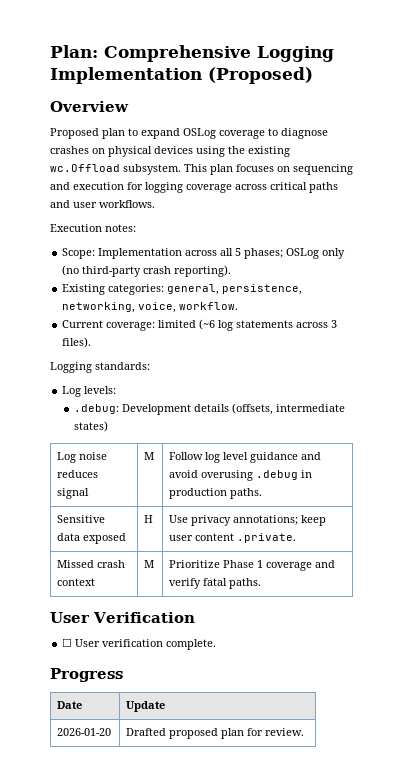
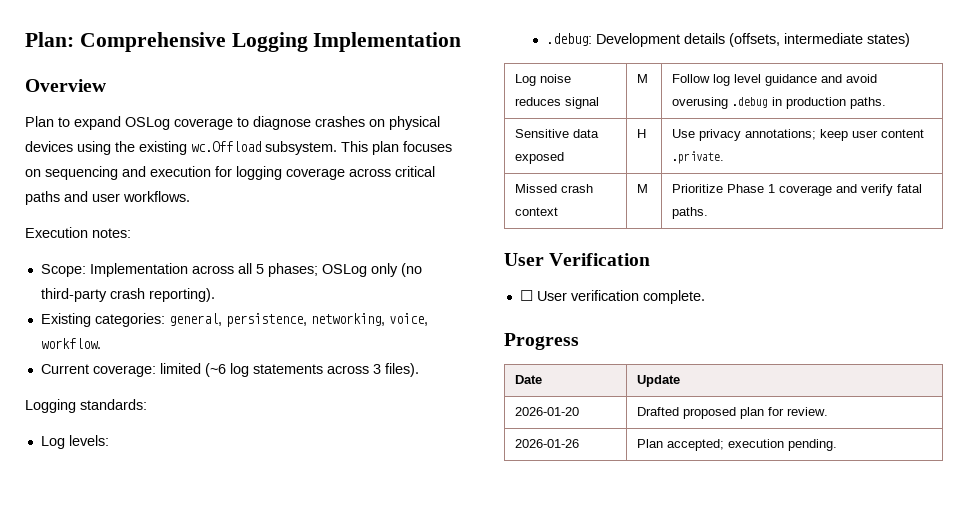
[208,67,313,84] (Proposed) -> (462, 42) none
[50,128,125,139] Proposed plan -> [25,116,54,127] Plan
(305, 732) none -> [515,439,580,448] [637,439,838,451] // 2026-01-26 | Plan accepted; execution pending.

